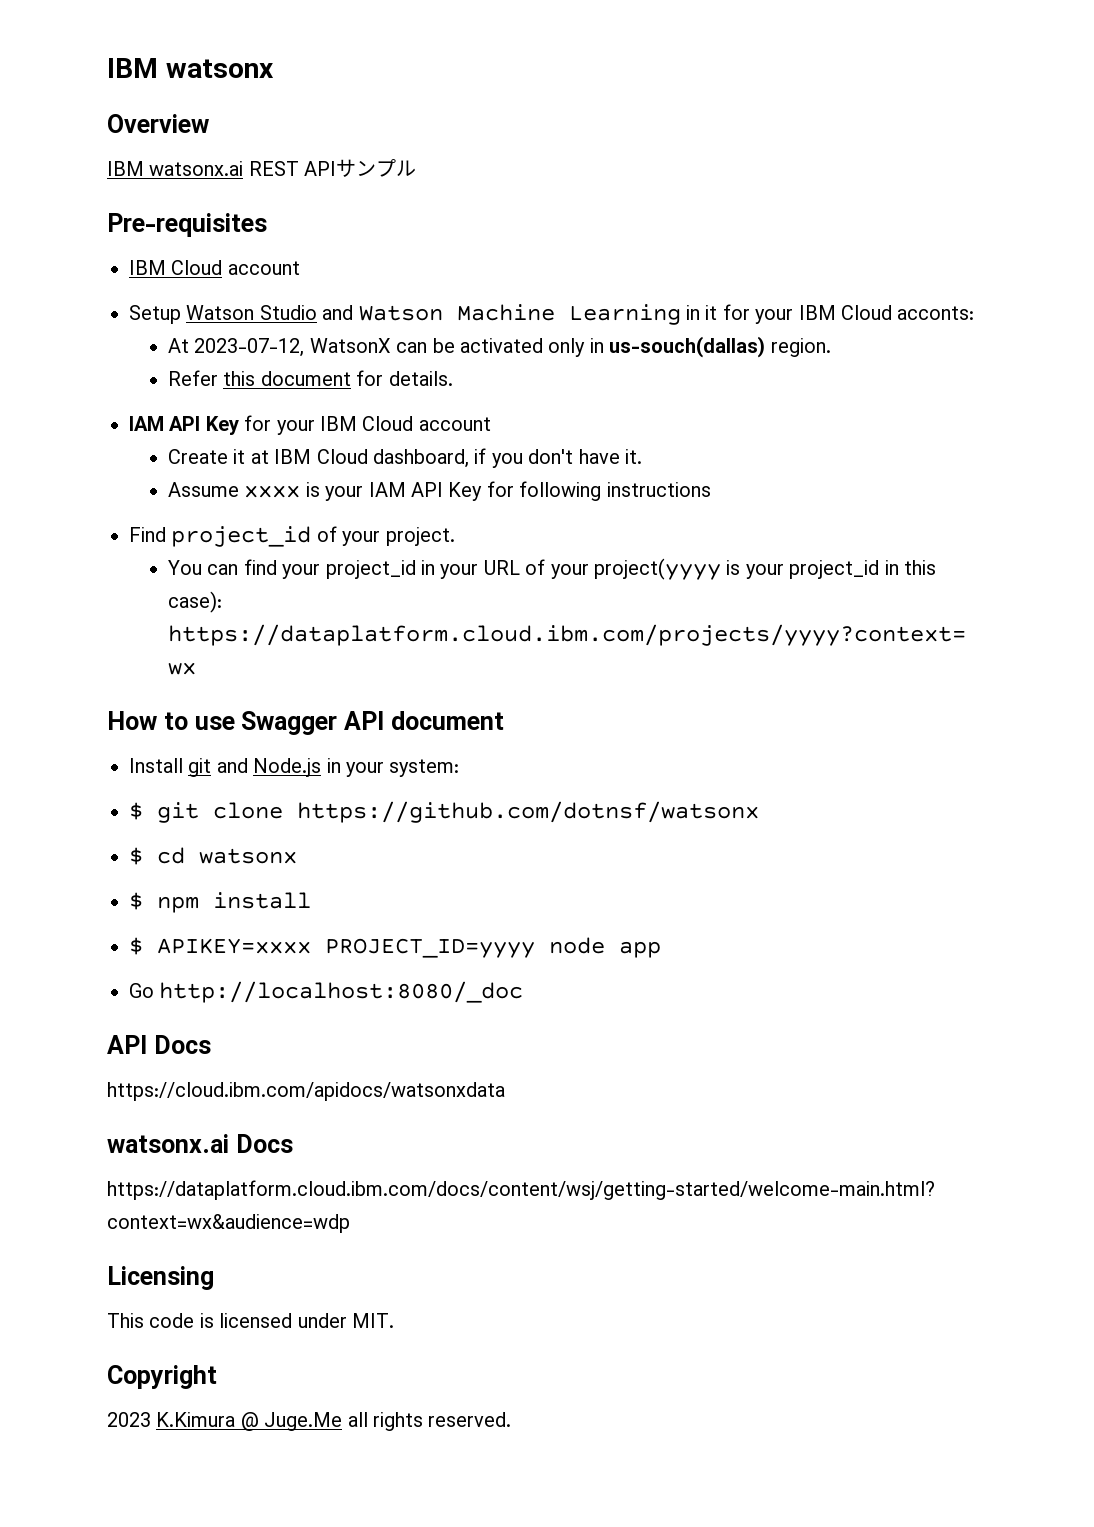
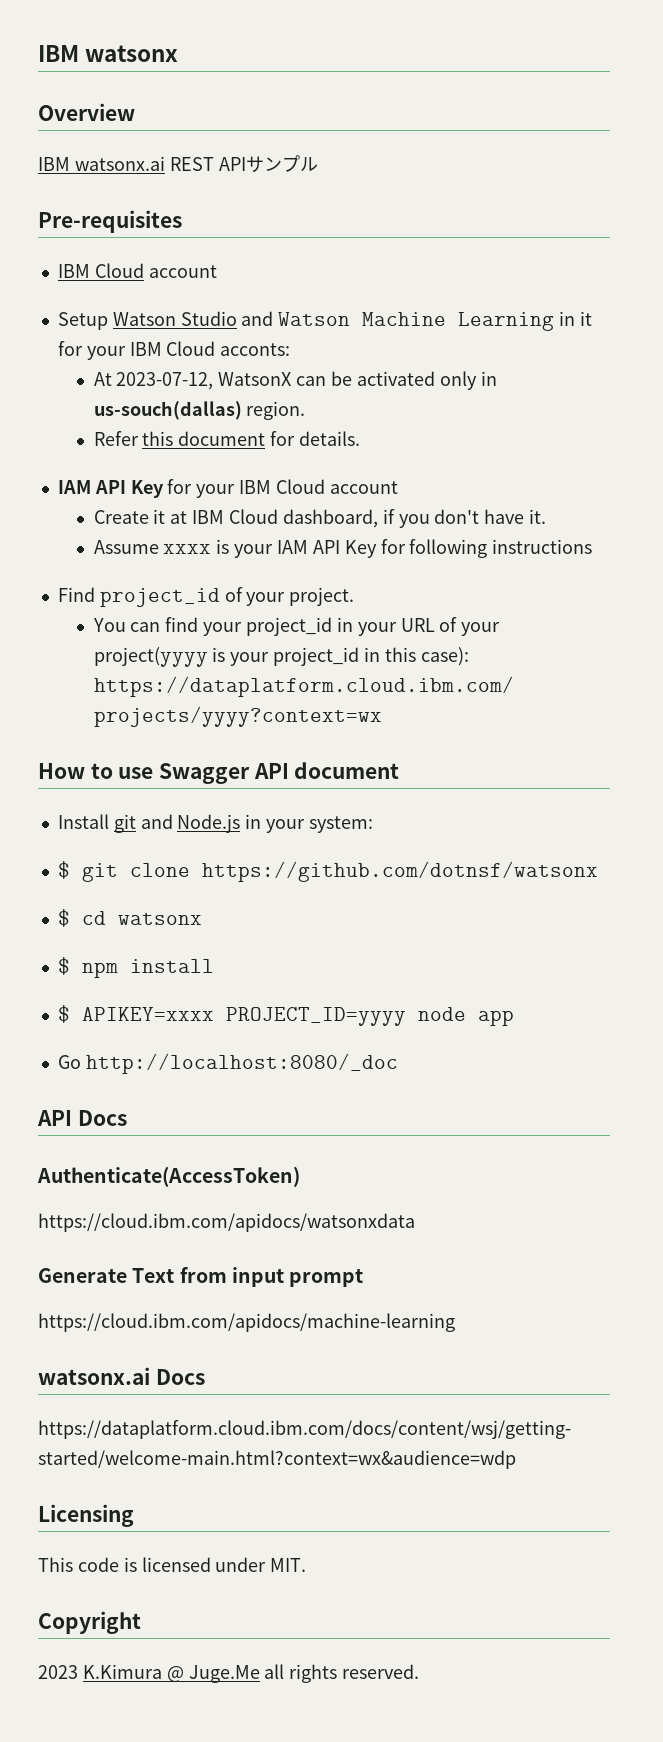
(211, 1044) none -> [37,1166,300,1187] // Authenticate(AccessToken)
(505, 1091) none -> [38,1267,364,1287] [38,1313,455,1332] // Generate Text from input prompt // https://cloud.ibm.com/apidocs/machine-learning

